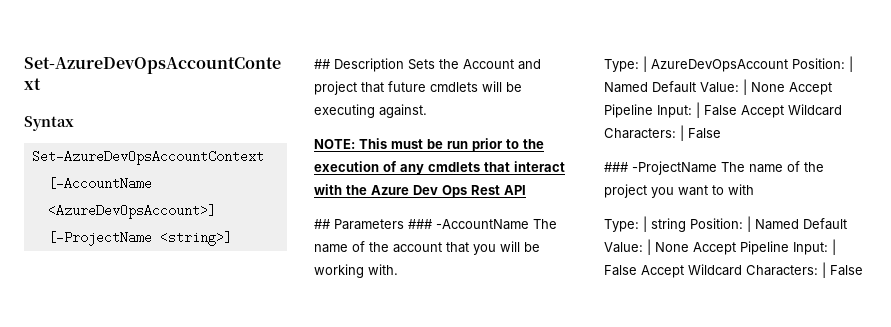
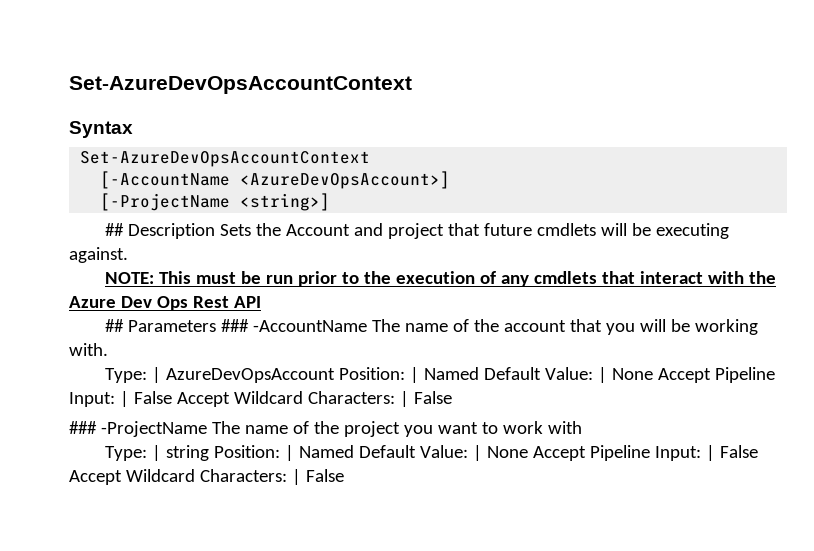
(724, 190) none -> [502,421,543,434] work

